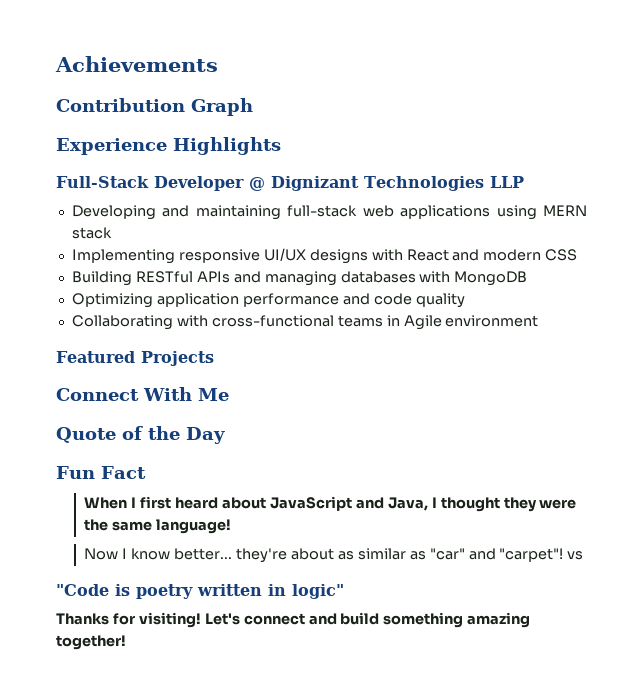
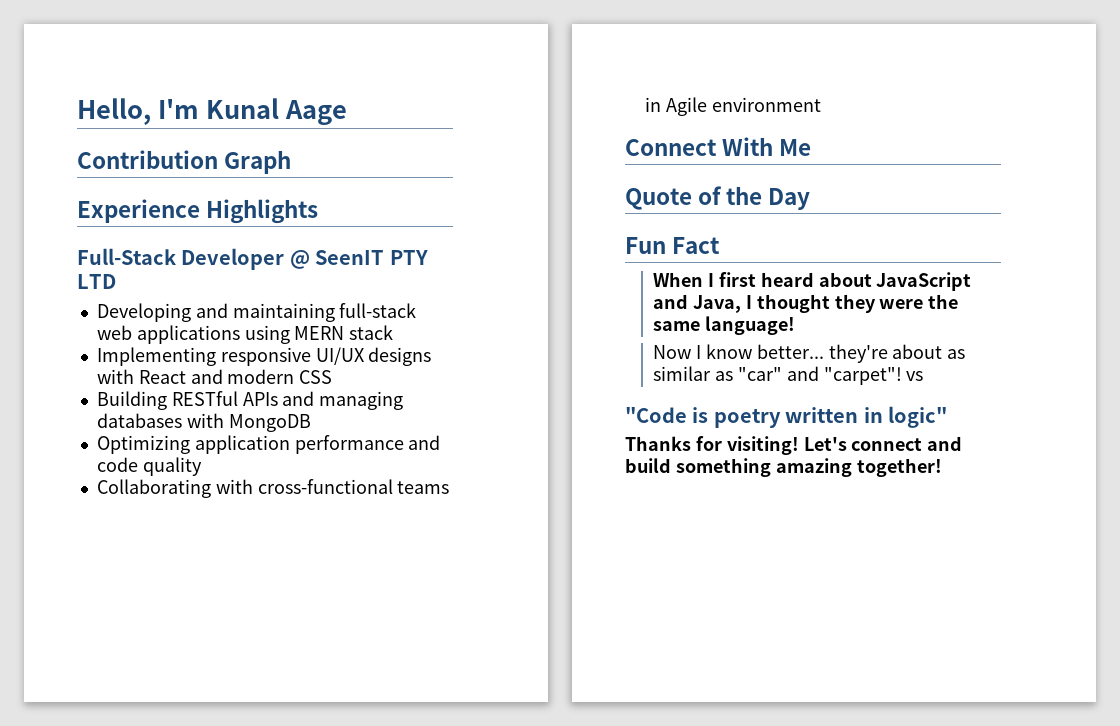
[55,56,218,72] Achievements -> [77,98,347,125] Hello, I'm Kunal Aage
[271,176,524,191] Dignizant Technologies LLP -> [315,250,428,265] [77,274,116,289] SeenIT PTY LTD
[56,351,214,366] // Featured Projects -> (821, 104) none

